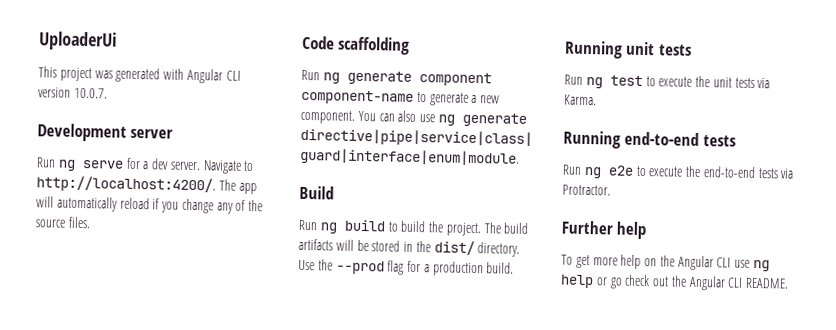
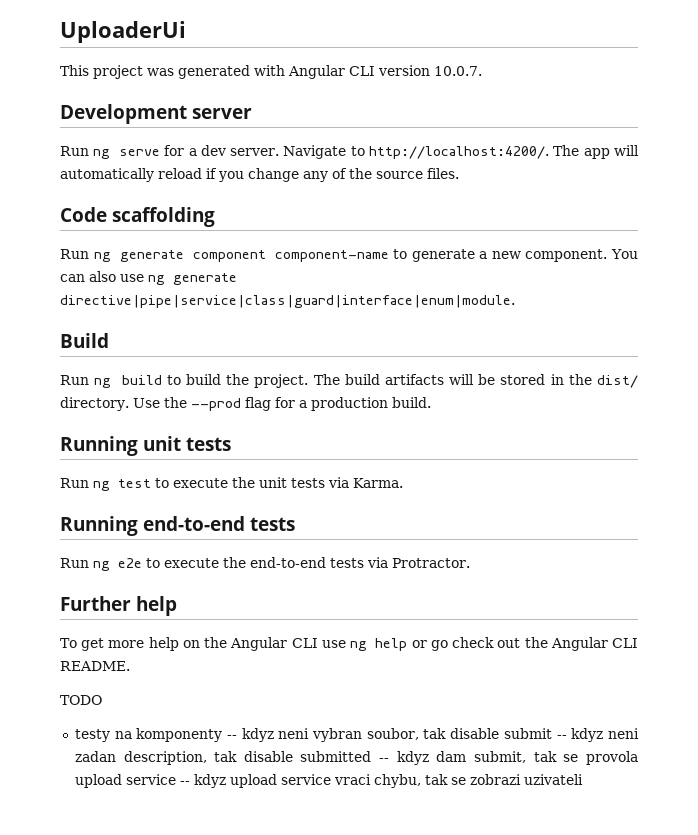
(790, 283) none -> [60,695,102,705] [74,728,639,742] [74,751,638,765] [74,774,583,788] // TODO // testy na komponenty -- kdyz neni vybran soubor, tak disable submit -- kdyz neni zadan description, tak disable submitted -- kdyz dam submit, tak se provola upload service -- kdyz upload service vraci chybu, tak se zobrazi uzivateli

